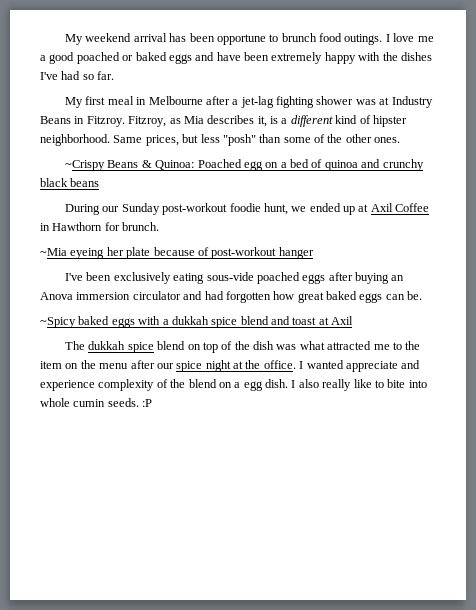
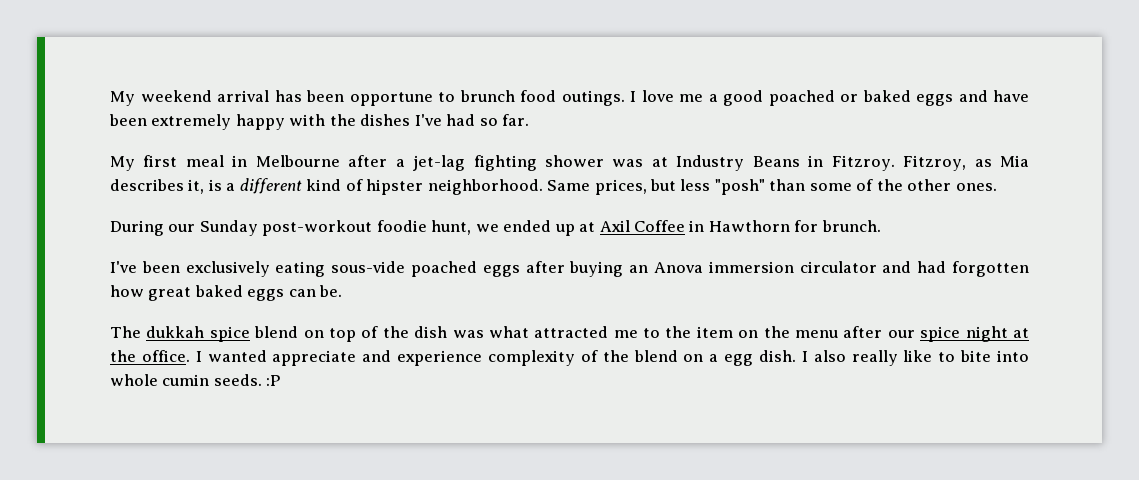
[65,159,424,171] [40,178,100,187] // ~Crispy Beans & Quinoa: Poached egg on a bed of quinoa and crunchy black beans -> (997, 187) none
[40,247,314,259] // ~Mia eyeing her plate because of post-workout hanger -> (881, 226) none
[40,316,354,328] // ~Spicy baked eggs with a dukkah spice blend and toast at Axil -> (343, 291) none

